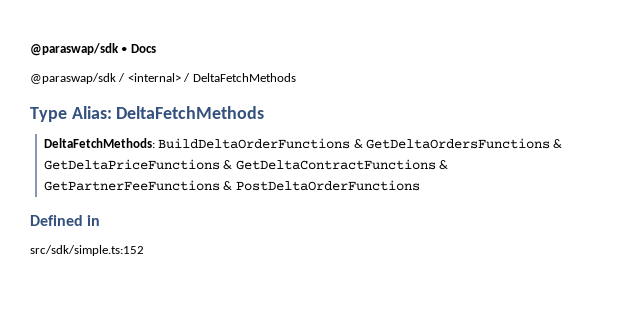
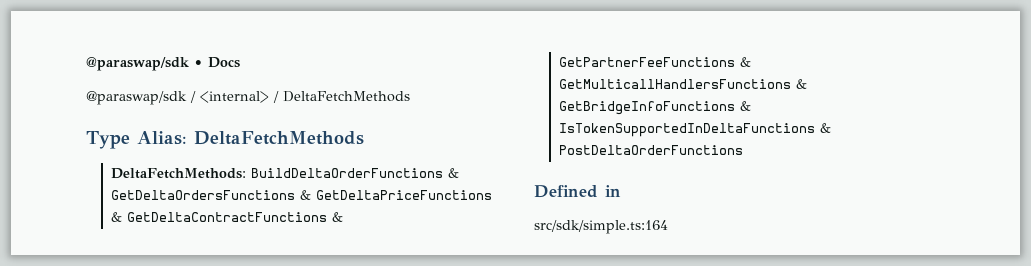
(233, 185) none -> [559,79,808,89] [559,101,752,115] [559,123,832,137] GetMulticallHandlersFunctions & GetBridgeInfoFunctions & IsTokenSupportedInDeltaFunctions &
[30,245,144,256] src/sdk/simple.ts:152 -> [534,220,668,234] src/sdk/simple.ts:164

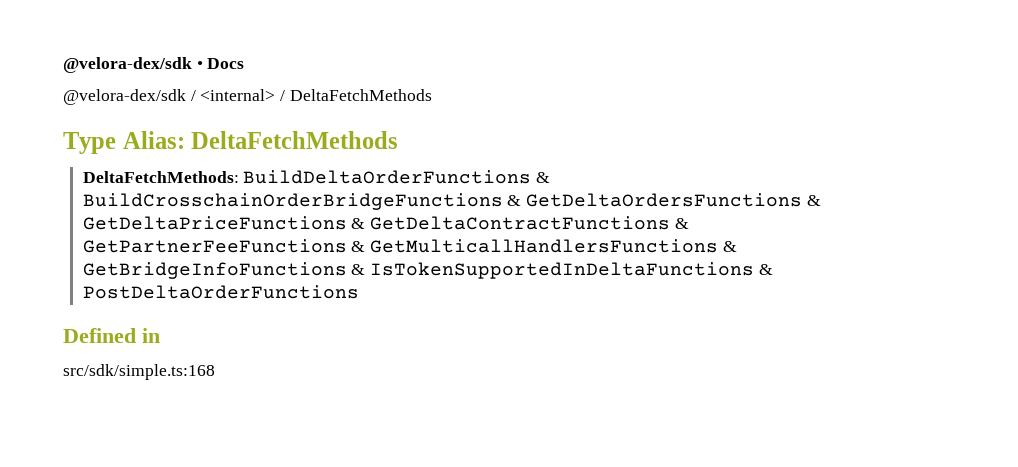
[86,57,190,71] @paraswap/sdk -> [63,57,192,73] @velora-dex/sdk
[86,91,187,105] @paraswap/sdk -> [63,89,186,105] @velora-dex/sdk
(460, 173) none -> [82,193,522,210] BuildCrosschainOrderBridgeFunctions &
[534,220,668,234] src/sdk/simple.ts:164 -> [63,364,215,380] src/sdk/simple.ts:168

